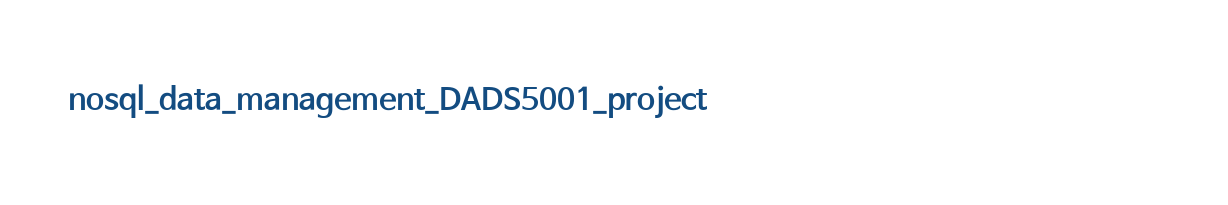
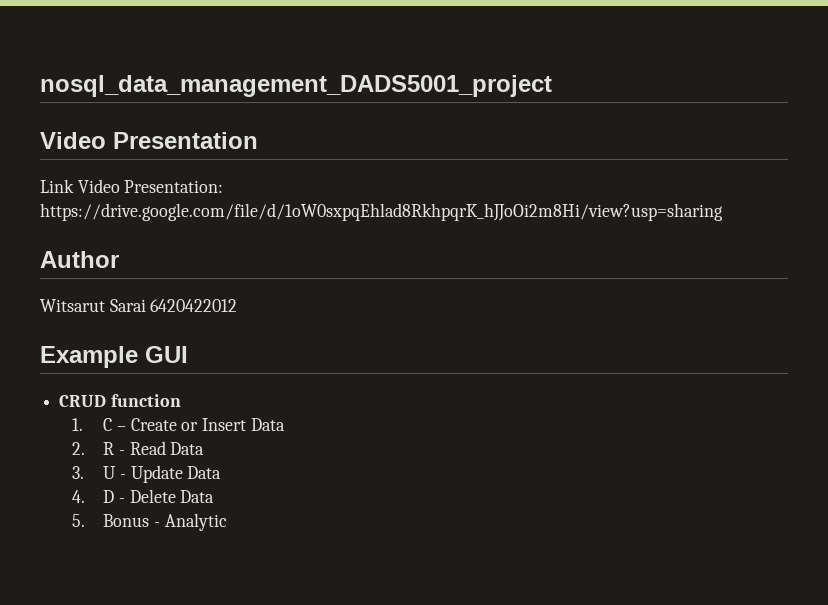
(707, 101) none -> [40,132,258,149] [40,179,224,193] [40,203,723,221] [40,251,119,268] [40,299,238,312] [40,346,188,368] [59,394,181,407] [71,418,285,431] [71,441,205,455] [71,465,222,483] [71,489,215,503] [71,513,227,531] // Video Presentation // Link Video Presentation: https://drive.google.com/file/d/1oW0sxpqEhlad8RkhpqrK_hJJoOi2m8Hi/view?usp=sharing // Author // Witsarut Sarai 6420422012 // Example GUI // CRUD function // 1. C – Create or Insert Data // 2. R - Read Data // 3. U - Update Data // 4. D - Delete Data // 5. Bonus - Analytic

